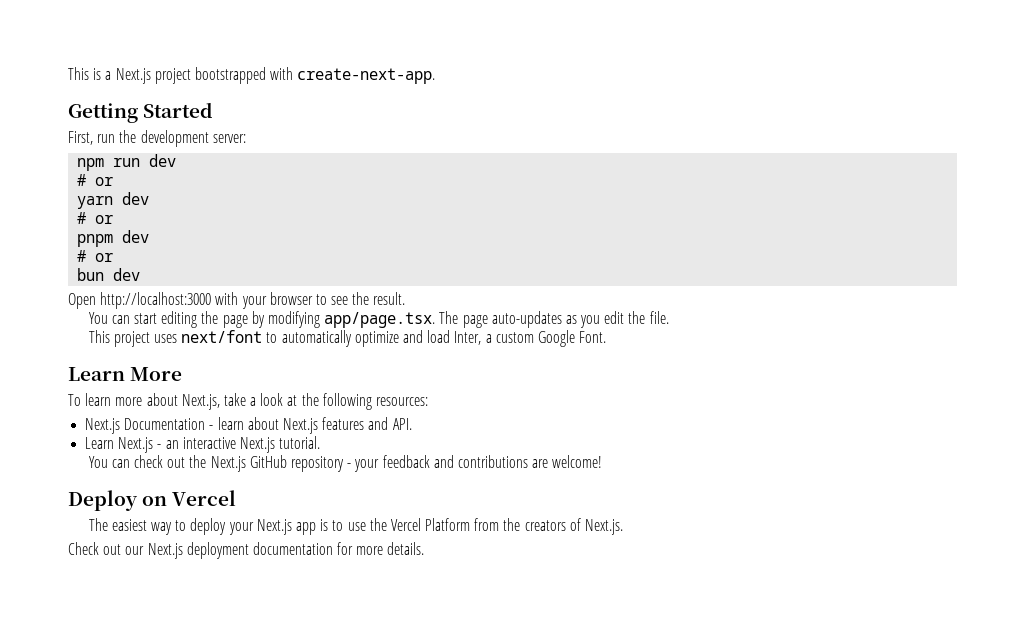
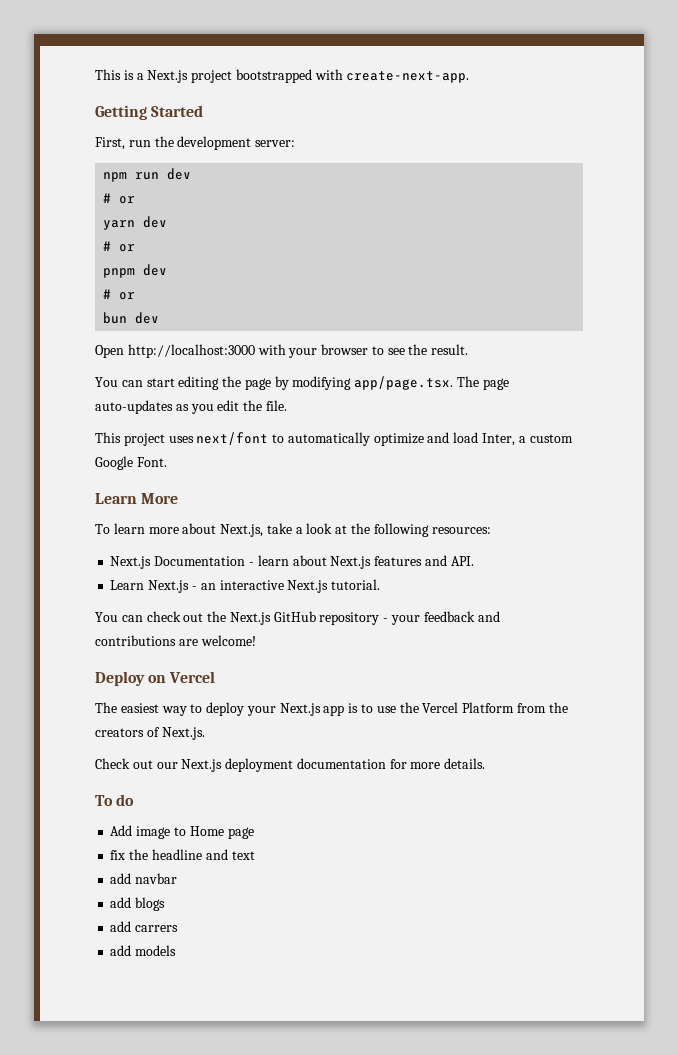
(425, 548) none -> [95,794,135,806] [110,825,254,839] [110,849,255,860] [110,873,178,884] [110,897,166,911] [110,921,179,932] [110,945,177,956] // To do // Add image to Home page // fix the headline and text // add navbar // add blogs // add carrers // add models

